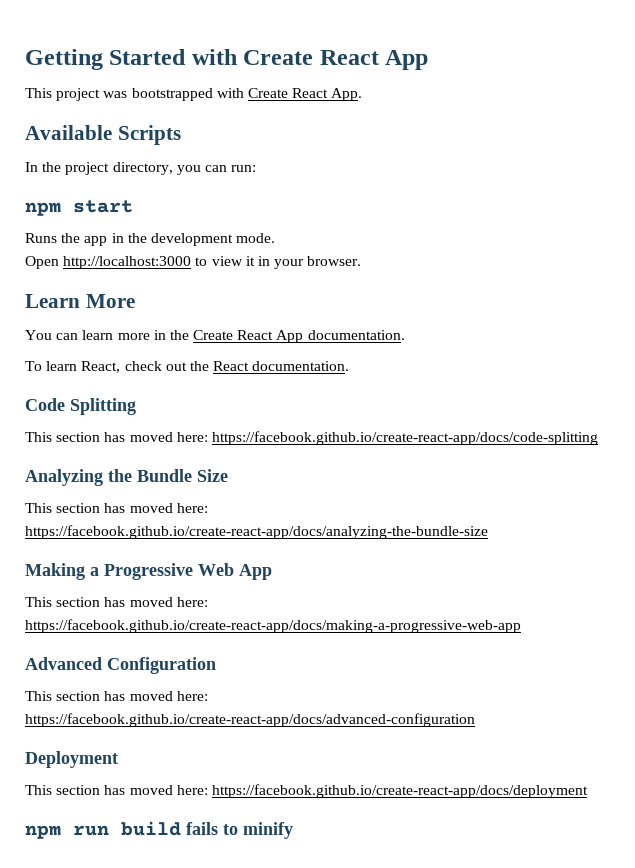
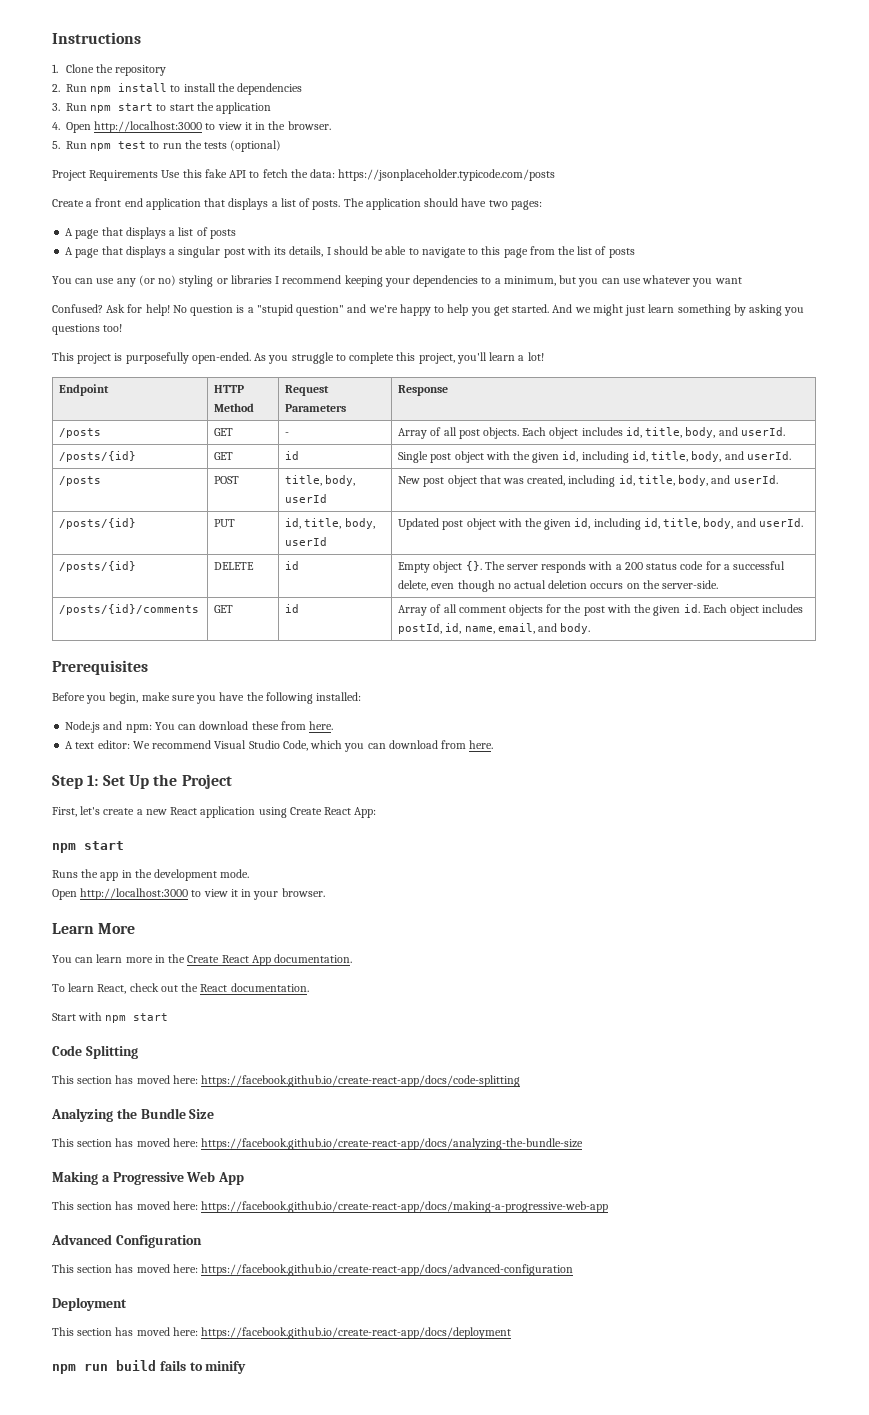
[25,49,429,70] [25,88,363,101] [25,125,181,145] [25,162,257,175] Getting Started with Create React App // This project was bootstrapped with Create React App. // Available Scripts // In the project directory, you can run: -> [52,32,141,44] [52,64,167,76] [52,83,303,95] [52,102,272,114] [52,121,331,133] [52,140,282,152] [52,169,556,181] [52,198,542,210] [65,227,236,239] [65,246,635,258] [52,275,742,287] [52,304,805,316] [52,324,123,335] [52,352,544,364] [59,384,110,396] [214,385,245,393] [214,403,255,412] [285,385,330,396] [285,404,347,412] [398,385,449,396] [59,428,102,438] [214,428,234,436] [285,432,290,436] [398,427,785,439] [59,451,137,462] [214,452,234,460] [285,451,300,460] [398,451,791,463] [59,476,102,486] [214,476,240,484] [285,475,356,486] [285,494,328,503] [398,475,778,487] [59,518,137,529] [214,519,236,527] [285,518,375,529] [285,537,328,546] [398,518,803,530] [59,561,137,572] [214,562,255,570] [285,561,300,570] [398,561,786,573] [398,580,719,592] [59,604,200,615] [214,605,234,613] [285,604,300,613] [398,604,804,616] [398,623,591,634] [52,660,148,675] [52,692,362,704] [65,721,334,733] [65,740,494,752] [52,774,232,789] [52,806,377,818] Instructions // 1. Clone the repository // 2. Run npm install to install the dependencies // 3. Run npm start to start the application // 4. Open http://localhost:3000 to view it in the browser. // 5. Run npm test to run the tests (optional) // Project Requirements Use this fake API to fetch the data: https://jsonplaceholder.typicode.com/posts // Create a front end application that displays a list of posts. The application should have two pages: // A page that displays a list of posts // A page that displays a singular post with its details, I should be able to navigate to this page from the list of posts // You can use any (or no) styling or libraries I recommend keeping your dependencies to a minimum, but you can use whatever you want // Confused? Ask for help! No question is a "stupid question" and we're happy to help you get started. And we might just learn something by asking you questions too! // This project is purposefully open-ended. As you struggle to complete this project, you'll learn a lot! // Endpoint | HTTP Method | Request Parameters | Response // /posts | GET | - | Array of all post objects. Each object includes id, title, body, and userId. // /posts/{id} | GET | id | Single post object with the given id, including id, title, body, and userId. // /posts | POST | title, body, userId | New post object that was created, including id, title, body, and userId. // /posts/{id} | PUT | id, title, body, userId | Updated post object with the given id, including id, title, body, and userId. // /posts/{id} | DELETE | id | Empty object {}. The server responds with a 200 status code for a successful delete, even though no actual deletion occurs on the server-side. // /posts/{id}/comments | GET | id | Array of all comment objects for the post with the given id. Each object includes postId, id, name, email, and body. // Prerequisites // Before you begin, make sure you have the following installed: // Node.js and npm: You can download these from here. // A text editor: We recommend Visual Studio Code, which you can download from here. // Step 1: Set Up the Project // First, let's create a new React application using Create React App:
(350, 366) none -> [52,1012,169,1023] // Start with npm start

